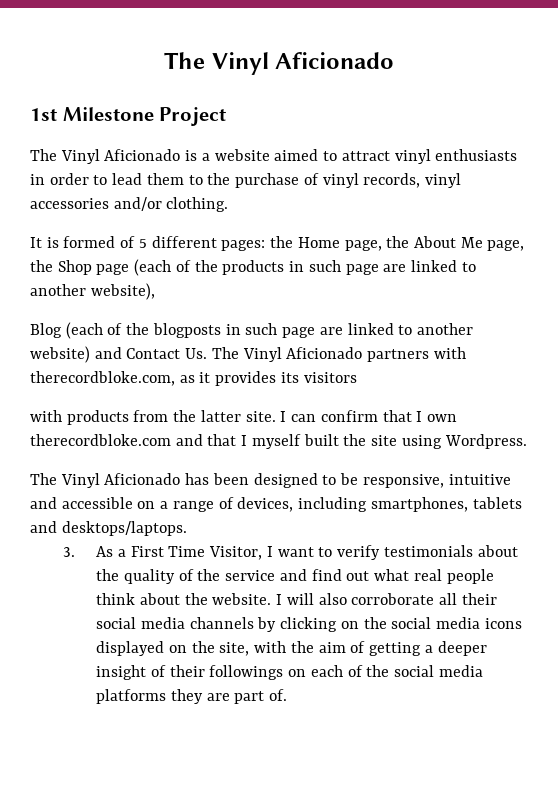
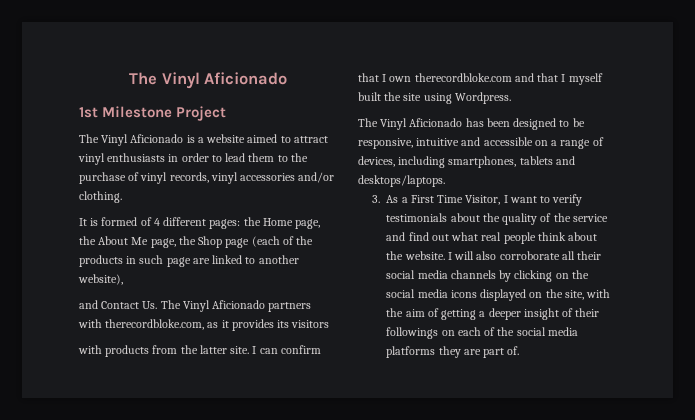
[138,239,147,248] 5 -> [153,218,160,226] 4
[30,322,473,339] [30,346,90,363] Blog (each of the blogposts in such page are linked to another website) -> (123, 279) none

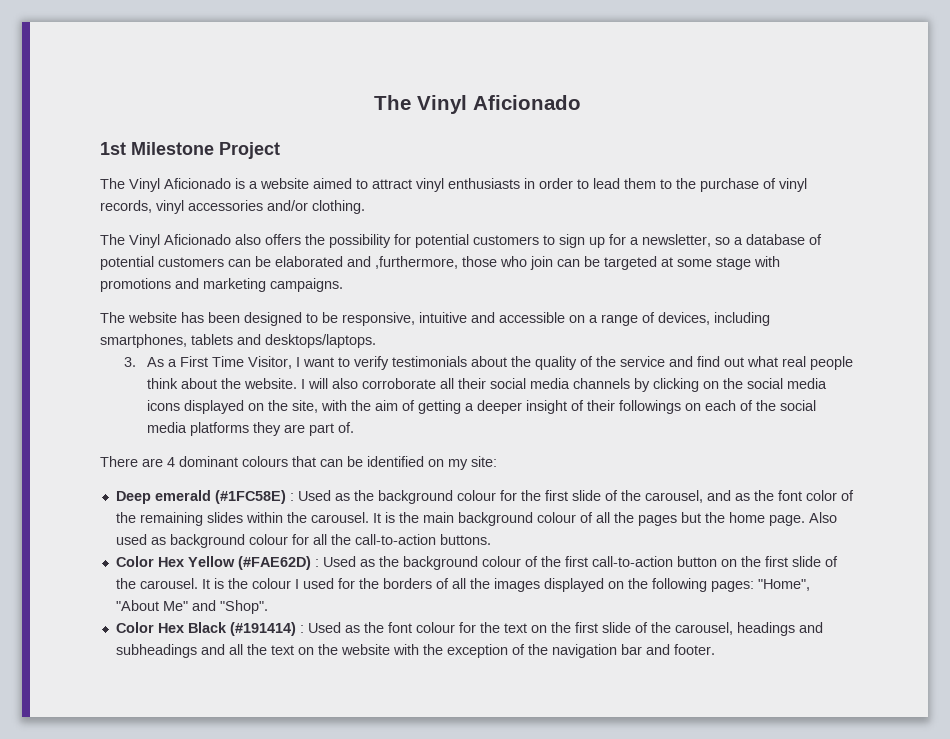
[79,217,321,229] [79,236,314,248] [79,255,299,267] [78,274,123,285] [79,300,312,312] [78,319,330,331] [78,345,321,357] [358,73,603,85] [358,92,511,104] [358,118,463,130] It is formed of 4 different pages: the Home page, the About Me page, the Shop page (each of the products in such page are linked to another website), // and Contact Us. The Vinyl Aficionado partners with therecordbloke.com, as it provides its visitors // with products from the latter site. I can confirm that I own therecordbloke.com and that I myself built the site using Wordpress. // The Vinyl Aficionado -> [100,234,822,248] [100,256,780,270] [100,278,343,292] [100,312,177,323] The Vinyl Aficionado also offers the possibility for potential customers to sign up for a newsletter, so a database of potential customers can be elaborated and ,furthermore, those who join can be targeted at some stage with promotions and marketing campaigns. // The website
(520, 350) none -> [100,456,497,470] [115,490,854,504] [115,512,837,526] [115,534,491,548] [115,556,838,570] [115,578,810,592] [115,600,268,614] [115,622,823,636] [115,644,715,658] // There are 4 dominant colours that can be identified on my site: // Deep emerald (#1FC58E) : Used as the background colour for the first slide of the carousel, and as the font color of the remaining slides within the carousel. It is the main background colour of all the pages but the home page. Also used as background colour for all the call-to-action buttons. // Color Hex Yellow (#FAE62D) : Used as the background colour of the first call-to-action button on the first slide of the carousel. It is the colour I used for the borders of all the images displayed on the following pages: "Home", "About Me" and "Shop". // Color Hex Black (#191414) : Used as the font colour for the text on the first slide of the carousel, headings and subheadings and all the text on the website with the exception of the navigation bar and footer.

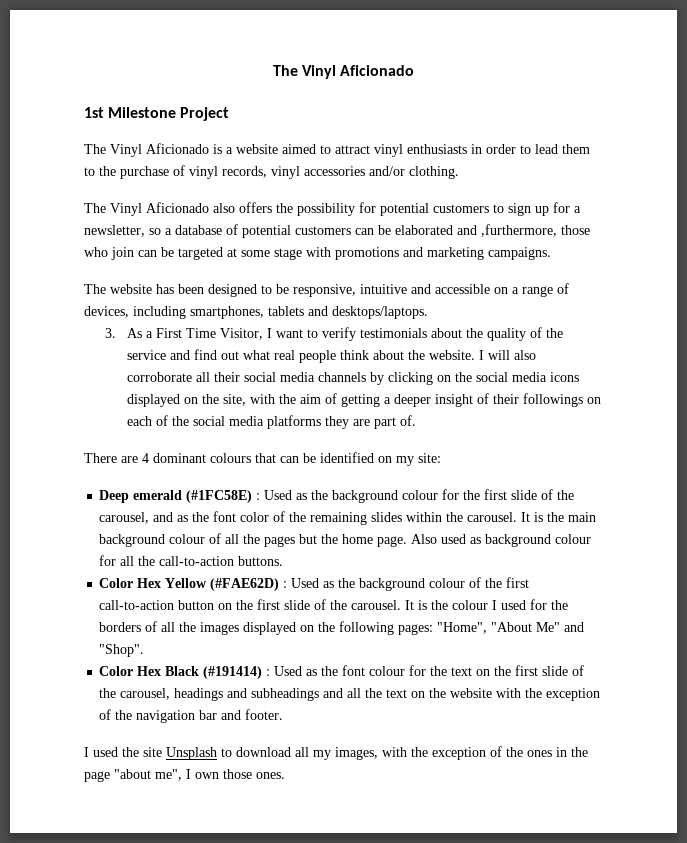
(715, 649) none -> [84,746,588,760] [84,769,285,782] // I used the site Unsplash to download all my images, with the exception of the ones in the page "about me", I own those ones.

